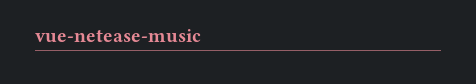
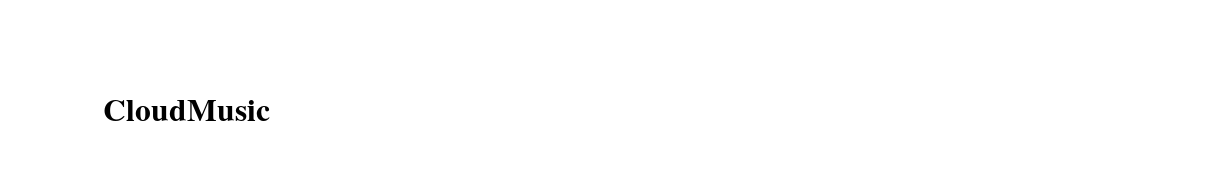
[35,29,201,43] vue-netease-music -> [103,100,270,121] CloudMusic

